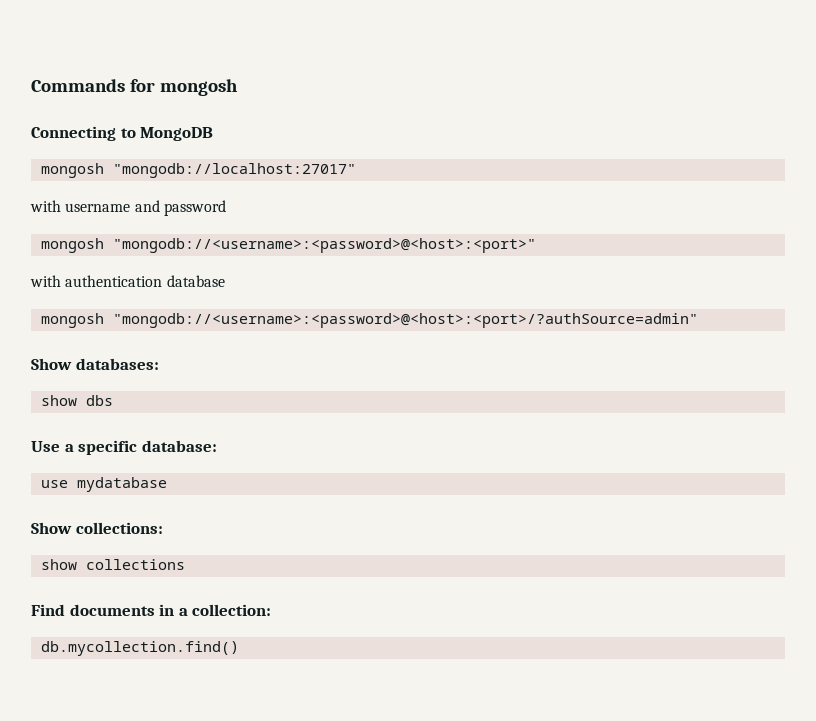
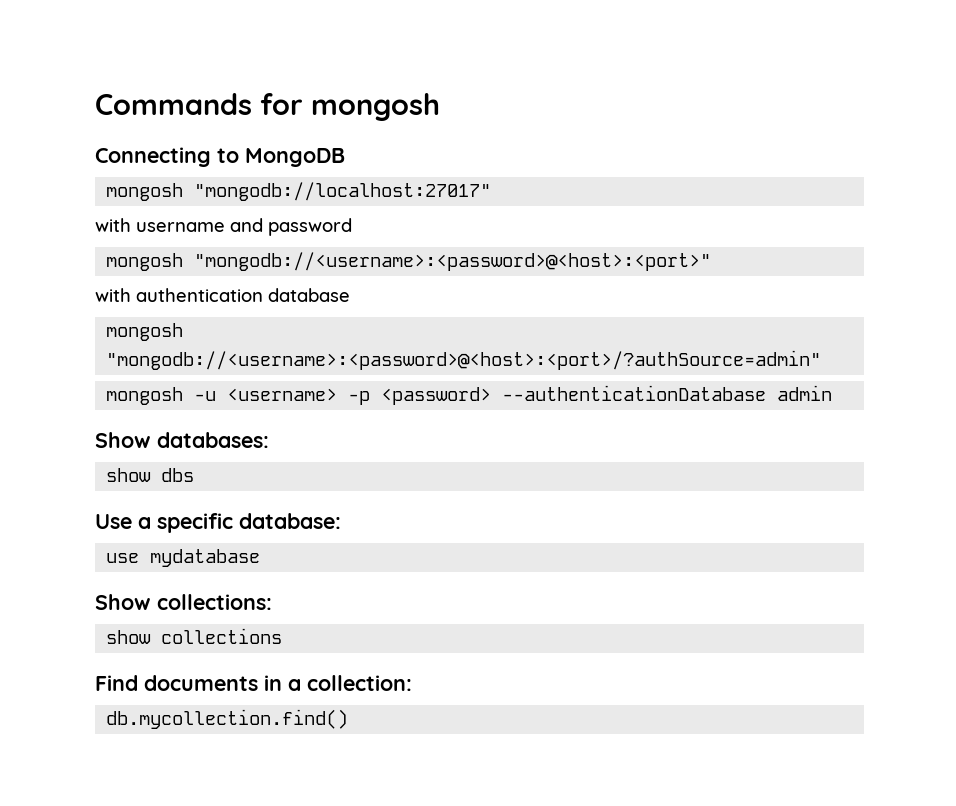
(698, 320) none -> [106,385,833,405] // mongosh -u <username> -p <password> --authenticationDatabase admin

